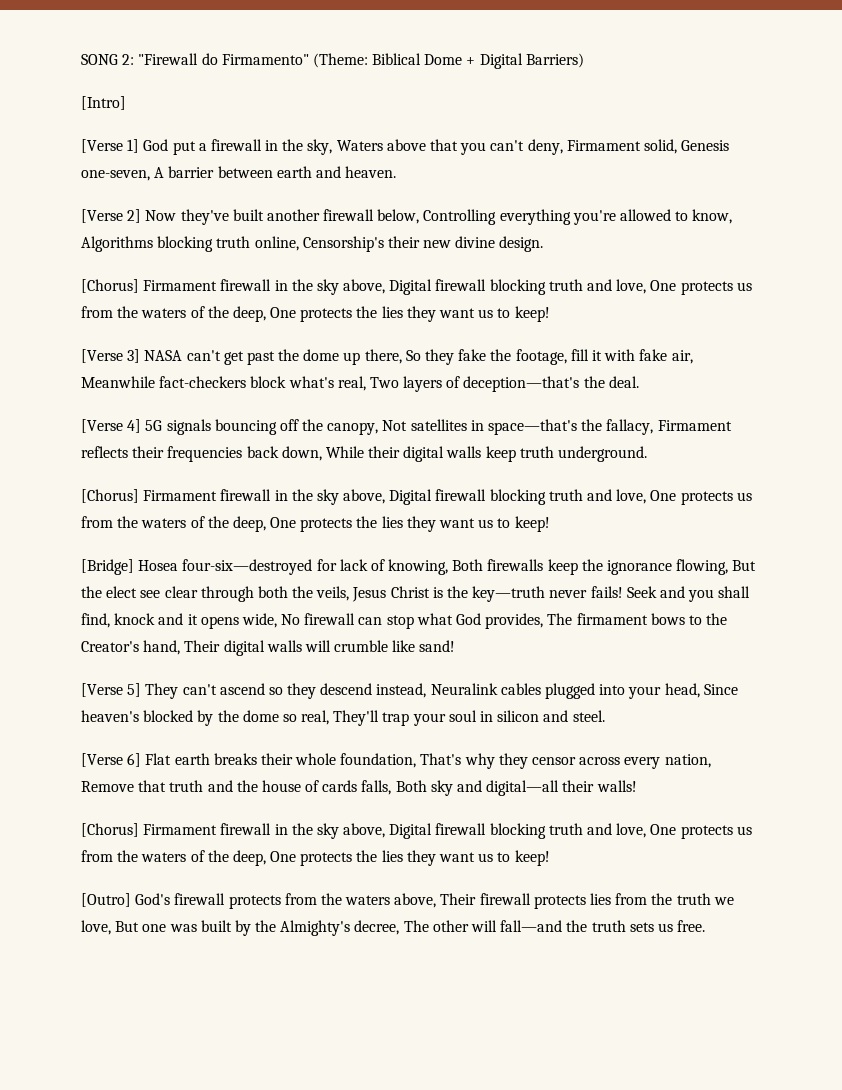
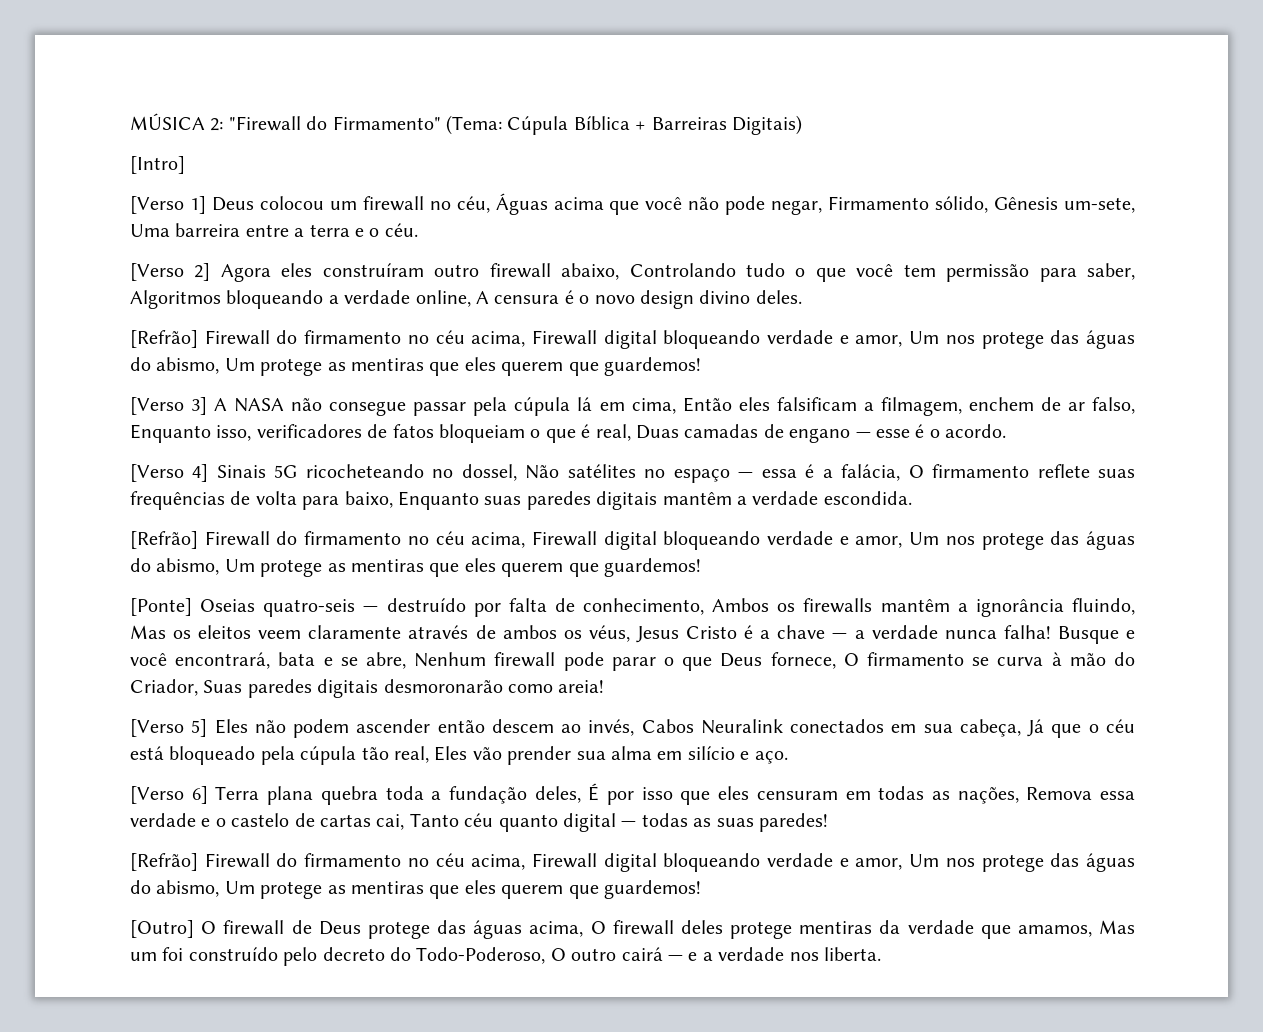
[81,54,118,65] SONG -> [130,113,205,130] MÚSICA
[312,53,584,69] [81,96,126,110] [81,139,730,155] [81,166,397,181] [81,209,733,225] [81,236,544,252] [81,279,752,295] [81,306,550,322] [81,349,693,365] [81,376,639,392] [81,419,732,435] [81,446,648,462] [81,489,752,505] [81,516,550,532] [81,559,757,575] [81,586,751,602] [81,613,728,629] [81,640,456,656] [81,683,738,699] [81,710,605,726] [81,753,711,769] [81,780,637,796] [81,823,752,839] [81,850,550,866] [81,893,734,909] [81,920,706,936] (Theme: Biblical Dome + Digital Barriers) // [Intro] // [Verse 1] God put a firewall in the sky, Waters above that you can't deny, Firmament solid, Genesis one-seven, A barrier between earth and heaven. // [Verse 2] Now they've built another firewall below, Controlling everything you're allowed to know, Algorithms blocking truth online, Censorship's their new divine design. // [Chorus] Firmament firewall in the sky above, Digital firewall blocking truth and love, One protects us from the waters of the deep, One protects the lies they want us to keep! // [Verse 3] NASA can't get past the dome up there, So they fake the footage, fill it with fake air, Meanwhile fact-checkers block what's real, Two layers of deception—that's the deal. // [Verse 4] 5G signals bouncing off the canopy, Not satellites in space—that's the fallacy, Firmament reflects their frequencies back down, While their digital walls keep truth underground. // [Chorus] Firmament firewall in the sky above, Digital firewall blocking truth and love, One protects us from the waters of the deep, One protects the lies they want us to keep! // [Bridge] Hosea four-six—destroyed for lack of knowing, Both firewalls keep the ignorance flowing, But the elect see clear through both the veils, Jesus Christ is the key—truth never fails! Seek and you shall find, knock and it opens wide, No firewall can stop what God provides, The firmament bows to the Creator's hand, Their digital walls will crumble like sand! // [Verse 5] They can't ascend so they descend instead, Neuralink cables plugged into your head, Since heaven's blocked by the dome so real, They'll trap your soul in silicon and steel. // [Verse 6] Flat earth breaks their whole foundation, That's why they censor across every nation, Remove that truth and the house of cards falls, Both sky and digital—all their walls! // [Chorus] Firmament firewall in the sky above, Digital firewall blocking truth and love, One protects us from the waters of the deep, One protects the lies they want us to keep! // [Outro] God's firewall protects from the waters above, Their firewall protects lies from the truth we love, But one was built by the Almighty's decree, The other will fall—and the truth sets us free. -> [446,115,802,135] [130,156,185,174] [130,193,1135,215] [130,223,418,237] [130,263,1135,282] [130,290,802,309] [130,330,1136,349] [130,357,701,376] [130,397,1135,416] [130,424,1007,443] [130,464,1136,483] [130,491,912,510] [130,531,1136,550] [130,558,701,577] [130,598,1135,617] [130,625,1135,644] [130,652,1136,671] [130,679,605,698] [130,719,1136,738] [130,746,788,765] [130,783,1136,805] [130,813,828,832] [130,853,1136,872] [130,880,701,899] [130,920,1135,939] [130,947,881,966] (Tema: Cúpula Bíblica + Barreiras Digitais) // [Intro] // [Verso 1] Deus colocou um firewall no céu, Águas acima que você não pode negar, Firmamento sólido, Gênesis um-sete, Uma barreira entre a terra e o céu. // [Verso 2] Agora eles construíram outro firewall abaixo, Controlando tudo o que você tem permissão para saber, Algoritmos bloqueando a verdade online, A censura é o novo design divino deles. // [Refrão] Firewall do firmamento no céu acima, Firewall digital bloqueando verdade e amor, Um nos protege das águas do abismo, Um protege as mentiras que eles querem que guardemos! // [Verso 3] A NASA não consegue passar pela cúpula lá em cima, Então eles falsificam a filmagem, enchem de ar falso, Enquanto isso, verificadores de fatos bloqueiam o que é real, Duas camadas de engano — esse é o acordo. // [Verso 4] Sinais 5G ricocheteando no dossel, Não satélites no espaço — essa é a falácia, O firmamento reflete suas frequências de volta para baixo, Enquanto suas paredes digitais mantêm a verdade escondida. // [Refrão] Firewall do firmamento no céu acima, Firewall digital bloqueando verdade e amor, Um nos protege das águas do abismo, Um protege as mentiras que eles querem que guardemos! // [Ponte] Oseias quatro-seis — destruído por falta de conhecimento, Ambos os firewalls mantêm a ignorância fluindo, Mas os eleitos veem claramente através de ambos os véus, Jesus Cristo é a chave — a verdade nunca falha! Busque e você encontrará, bata e se abre, Nenhum firewall pode parar o que Deus fornece, O firmamento se curva à mão do Criador, Suas paredes digitais desmoronarão como areia! // [Verso 5] Eles não podem ascender então descem ao invés, Cabos Neuralink conectados em sua cabeça, Já que o céu está bloqueado pela cúpula tão real, Eles vão prender sua alma em silício e aço. // [Verso 6] Terra plana quebra toda a fundação deles, É por isso que eles censuram em todas as nações, Remova essa verdade e o castelo de cartas cai, Tanto céu quanto digital — todas as suas paredes! // [Refrão] Firewall do firmamento no céu acima, Firewall digital bloqueando verdade e amor, Um nos protege das águas do abismo, Um protege as mentiras que eles querem que guardemos! // [Outro] O firewall de Deus protege das águas acima, O firewall deles protege mentiras da verdade que amamos, Mas um foi construído pelo decreto do Todo-Poderoso, O outro cairá — e a verdade nos liberta.

